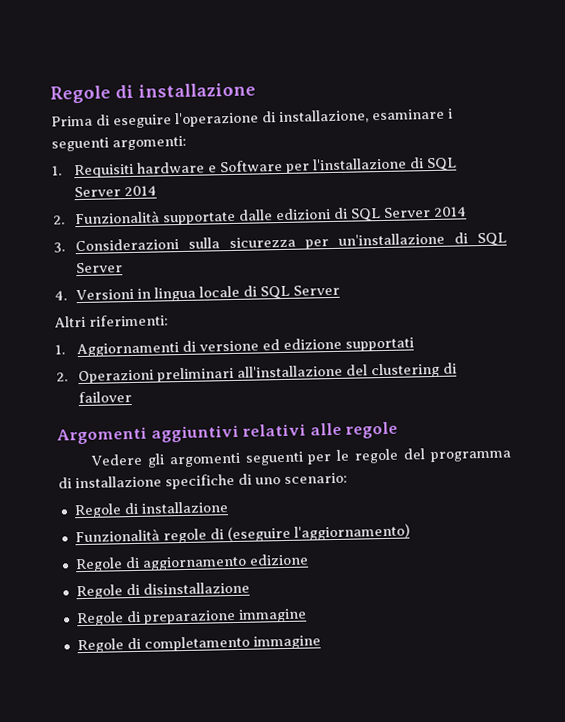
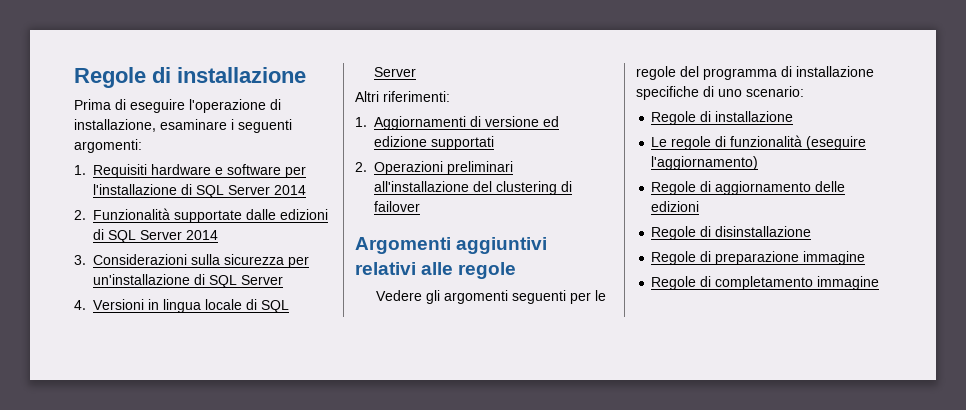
[219,159,283,173] Software -> [227,164,281,175] software
[74,528,160,543] Funzionalità -> [651,137,668,147] Le
(224, 534) none -> [730,135,803,147] funzionalità
[248,553,309,566] edizione -> [815,181,846,192] [651,201,700,212] delle edizioni

